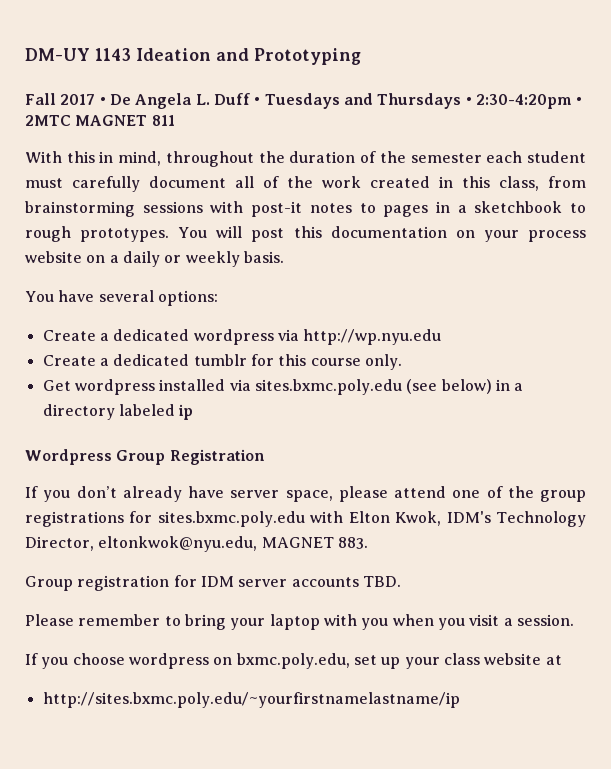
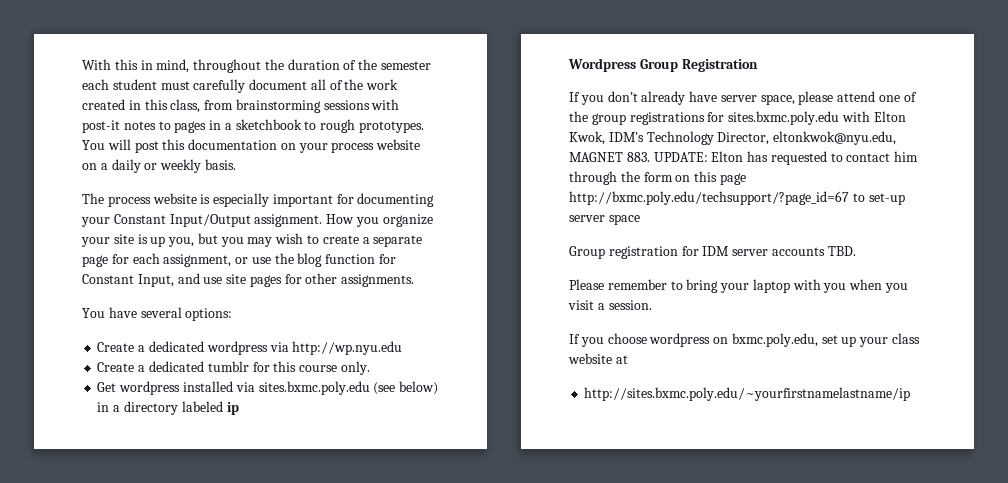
[25,48,361,65] [25,93,583,109] [25,115,175,126] DM-UY 1143 Ideation and Prototyping // Fall 2017 • De Angela L. Duff • Tuesdays and Thursdays • 2:30-4:20pm • 2MTC MAGNET 811 // -> (82, 64) none
(284, 257) none -> [82,193,435,207] [81,214,433,227] [81,233,423,247] [82,253,397,267] [82,273,415,287] // The process website is especially important for documenting your Constant Input/Output assignment. How you organize your site is up you, but you may wish to create a separate page for each assignment, or use the blog function for Constant Input, and use site pages for other assignments.
(368, 543) none -> [653,151,919,165] [569,171,746,185] [569,191,905,205] [569,214,640,225] UPDATE: Elton has requested to contact him through the form on this page http://bxmc.poly.edu/techsupport/?page_id=67 to set-up server space

